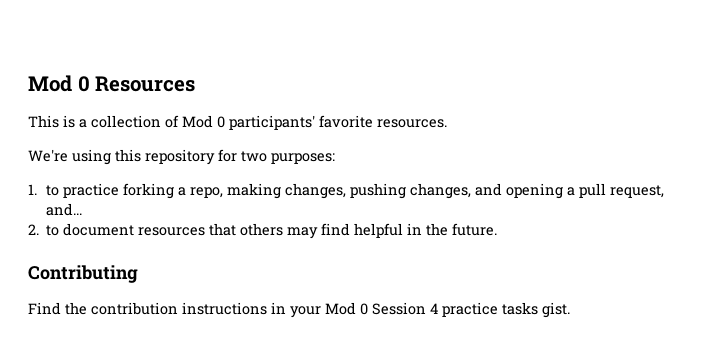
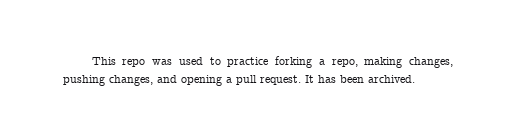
[28,75,196,92] [28,115,447,130] [28,149,335,165] [28,184,37,195] Mod 0 Resources // This is a collection of Mod 0 participants' favorite resources. // We're using this repository for two purposes: // 1. -> [91,57,203,67] This repo was used
[609,185,664,198] [45,203,82,216] [28,223,498,239] [28,265,138,283] [28,302,570,318] request, and... // 2. to document resources that others may find helpful in the future. // Contributing // Find the contribution instructions in your Mod 0 Session 4 practice tasks gist. -> [260,75,415,85] request. It has been archived.

